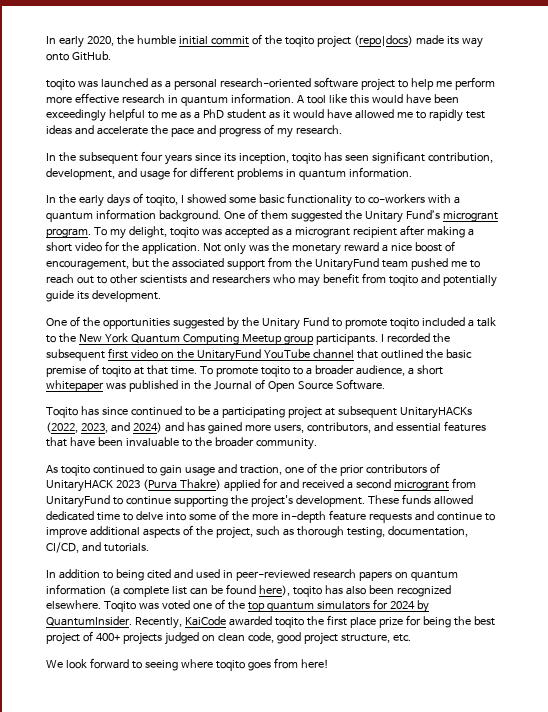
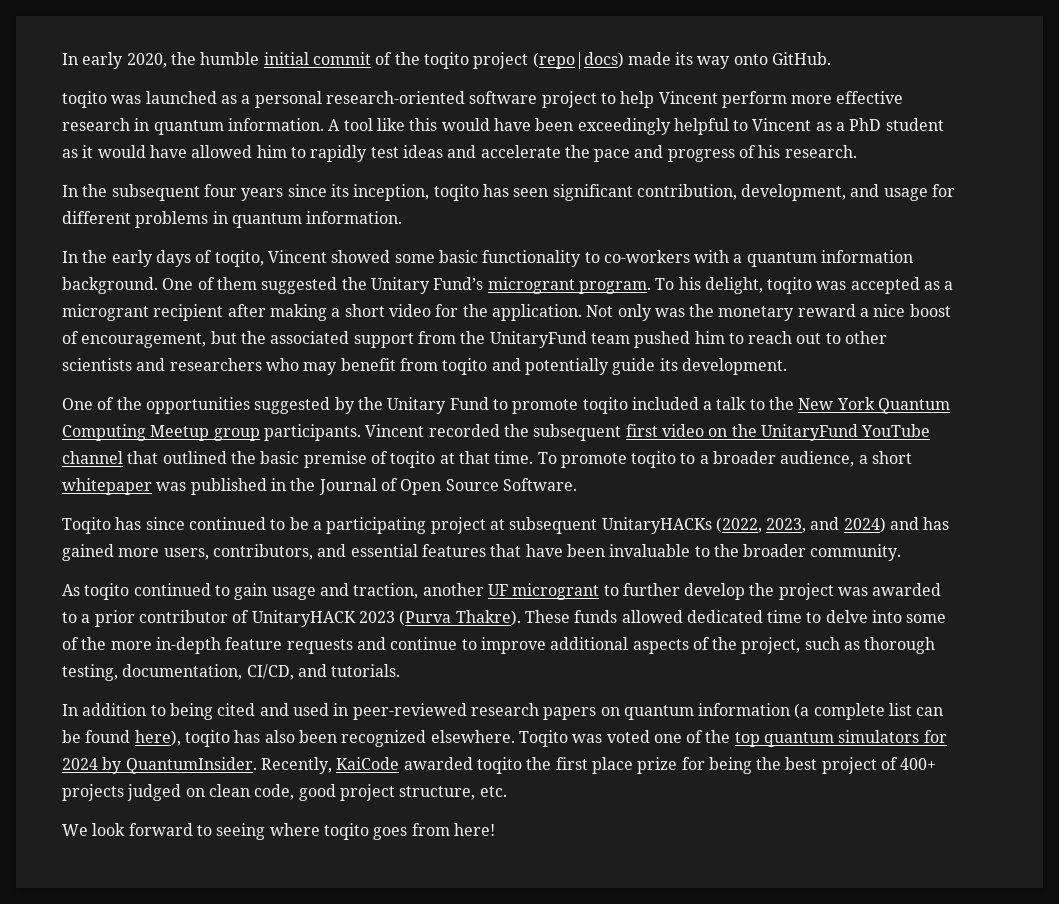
[435,81,452,87] me -> [658,91,718,104] Vincent
[160,112,177,118] me -> [752,118,812,131] Vincent
[396,112,413,118] me -> [256,145,287,158] him
[276,128,293,138] my -> [758,145,781,158] his
[180,195,184,203] I -> [267,250,327,263] Vincent
[109,229,126,239] my -> [678,277,701,290] his
[450,261,467,267] me -> [694,331,725,344] him
[380,334,384,342] I -> [365,424,425,437] Vincent
[284,463,440,476] [46,478,476,492] [46,495,365,508] one of the prior contributors of UnitaryHACK 2023 (Purva Thakre) applied for and received a second microgrant from UnitaryFund to continue supporting the project's development. -> [422,583,942,600] [62,610,521,627] another UF microgrant to further develop the project was awarded to a prior contributor of UnitaryHACK 2023 (Purva Thakre).

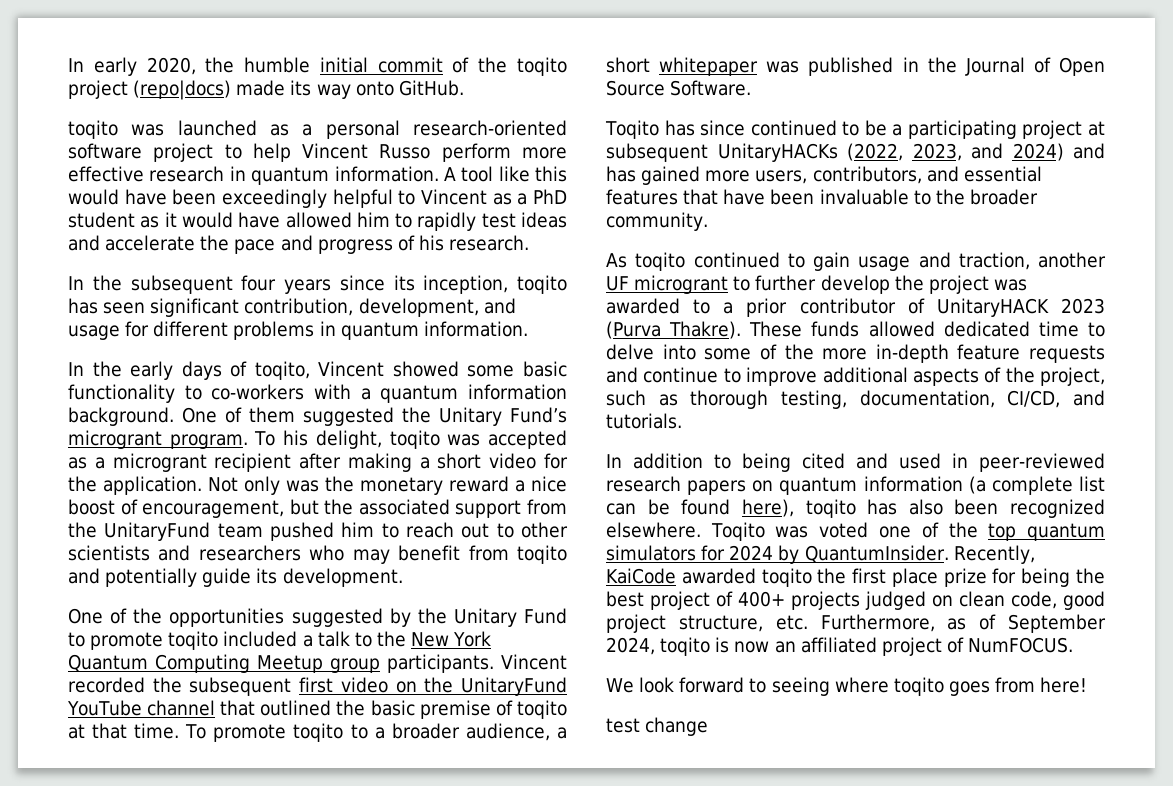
(718, 97) none -> [379,144,431,159] Russo
(507, 791) none -> [820,614,1106,633] [606,637,1074,656] Furthermore, as of September 2024, toqito is now an affiliated project of NumFOCUS.
(495, 829) none -> [606,717,709,736] // test change

